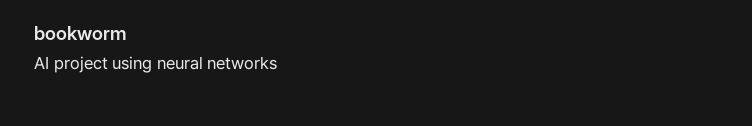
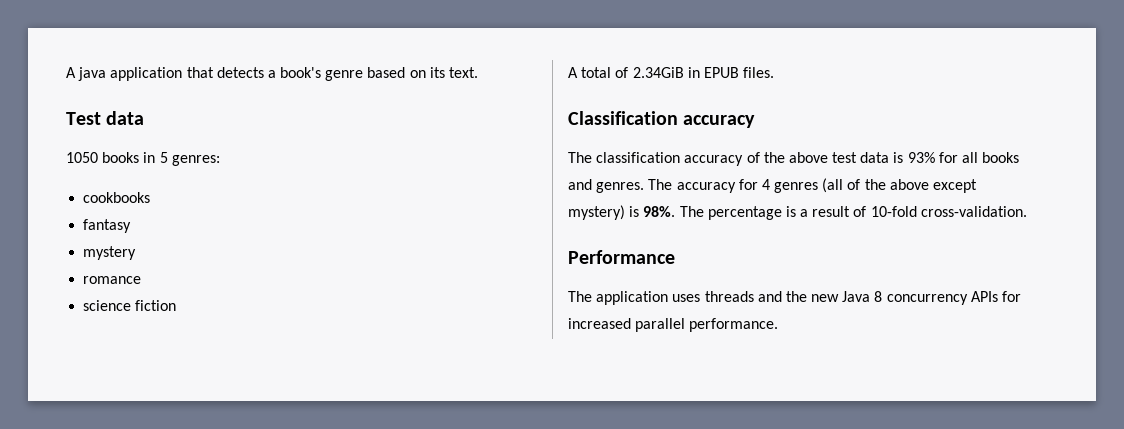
[34,26,127,40] [34,56,278,73] bookworm // AI project using neural networks -> [66,67,479,81] [66,111,145,125] [66,152,220,166] [83,192,151,203] [83,219,132,233] [83,246,137,260] [83,276,142,284] [83,300,177,311] [568,67,775,78] [568,111,756,128] [568,152,1020,166] [568,178,978,193] [568,205,1027,220] [568,250,675,264] [568,291,1022,305] [568,318,779,332] A java application that detects a book's genre based on its text. // Test data // 1050 books in 5 genres: // cookbooks // fantasy // mystery // romance // science fiction // A total of 2.34GiB in EPUB files. // Classification accuracy // The classification accuracy of the above test data is 93% for all books and genres. The accuracy for 4 genres (all of the above except mystery) is 98%. The percentage is a result of 10-fold cross-validation. // Performance // The application uses threads and the new Java 8 concurrency APIs for increased parallel performance.

